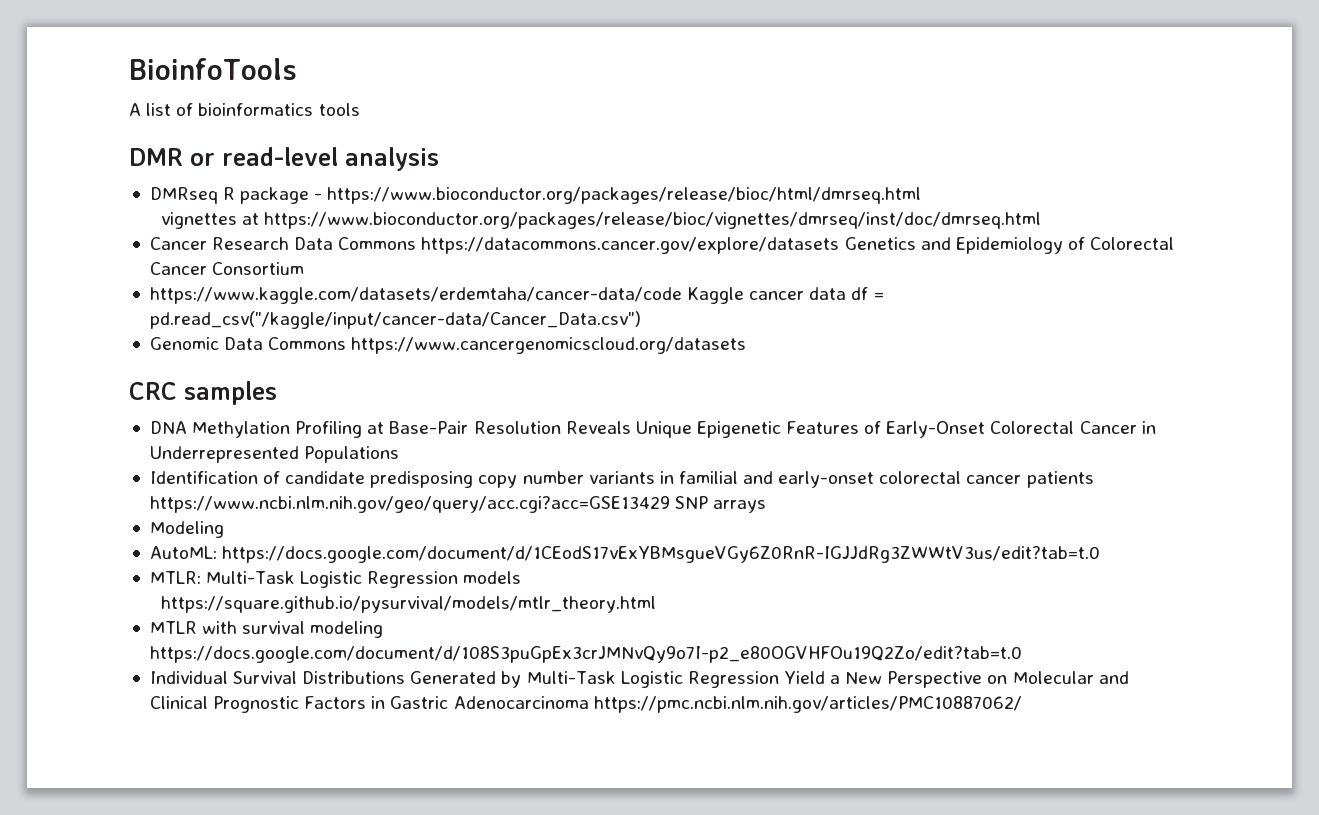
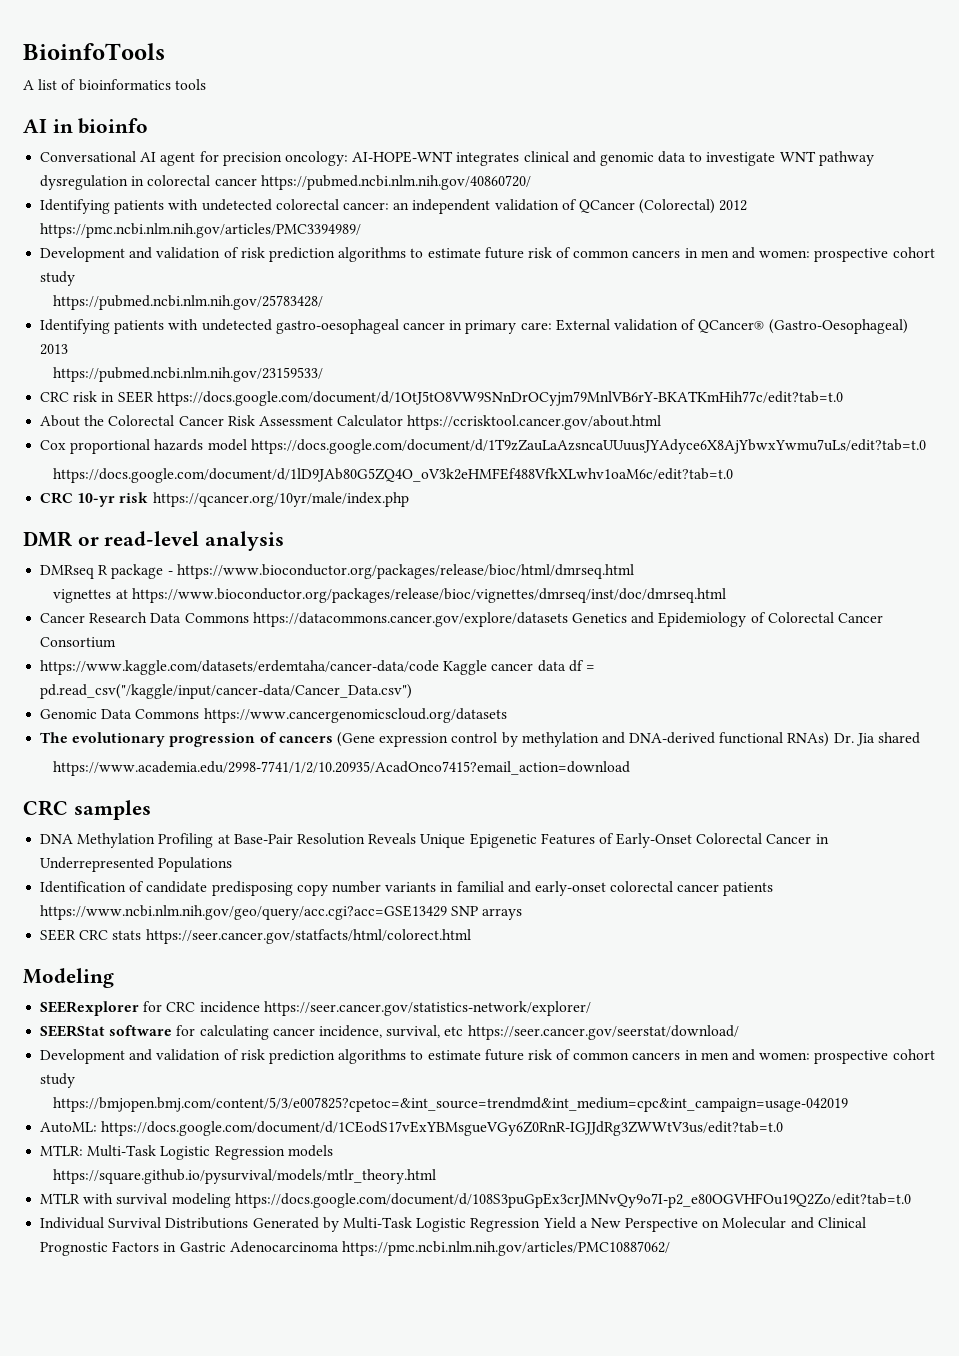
(360, 109) none -> [23,118,149,134] [40,151,874,166] [40,175,531,190] [40,199,748,214] [40,223,362,238] [40,247,935,262] [40,271,76,286] [53,295,324,310] [40,319,909,334] [40,344,69,355] [53,367,324,382] [40,391,843,406] [40,415,662,430] [40,439,926,454] [53,468,734,483] [40,492,409,507] // AI in bioinfo // Conversational AI agent for precision oncology: AI-HOPE-WNT integrates clinical and genomic data to investigate WNT pathway dysregulation in colorectal cancer https://pubmed.ncbi.nlm.nih.gov/40860720/ // Identifying patients with undetected colorectal cancer: an independent validation of QCancer (Colorectal) 2012 https://pmc.ncbi.nlm.nih.gov/articles/PMC3394989/ // Development and validation of risk prediction algorithms to estimate future risk of common cancers in men and women: prospective cohort study // https://pubmed.ncbi.nlm.nih.gov/25783428/ // Identifying patients with undetected gastro-oesophageal cancer in primary care: External validation of QCancer® (Gastro-Oesophageal) 2013 // https://pubmed.ncbi.nlm.nih.gov/23159533/ // CRC risk in SEER https://docs.google.com/document/d/1OtJ5tO8VW9SNnDrOCyjm79MnlVB6rY-BKATKmHih77c/edit?tab=t.0 // About the Colorectal Cancer Risk Assessment Calculator https://ccrisktool.cancer.gov/about.html // Cox proportional hazards model https://docs.google.com/document/d/1T9zZauLaAzsncaUUuusJYAdyce6X8AjYbwxYwmu7uLs/edit?tab=t.0 // https://docs.google.com/document/d/1lD9JAb80G5ZQ4O_oV3k2eHMFEf488VfkXLwhv1oaM6c/edit?tab=t.0 // CRC 10-yr risk https://qcancer.org/10yr/male/index.php
(747, 345) none -> [40,732,921,747] [53,761,631,776] // The evolutionary progression of cancers (Gene expression control by methylation and DNA-derived functional RNAs) Dr. Jia shared // https://www.academia.edu/2998-7741/1/2/10.20935/AcadOnco7415?email_action=download
[149,521,224,538] Modeling -> [40,929,471,944] [23,968,114,988] [40,1001,591,1016] [40,1025,739,1040] [40,1049,935,1064] [40,1073,76,1088] [53,1097,849,1112] SEER CRC stats https://seer.cancer.gov/statfacts/html/colorect.html // Modeling // SEERexplorer for CRC incidence https://seer.cancer.gov/statistics-network/explorer/ // SEERStat software for calculating cancer incidence, survival, etc https://seer.cancer.gov/seerstat/download/ // Development and validation of risk prediction algorithms to estimate future risk of common cancers in men and women: prospective cohort study // https://bmjopen.bmj.com/content/5/3/e007825?cpetoc=&int_source=trendmd&int_medium=cpc&int_campaign=usage-042019

